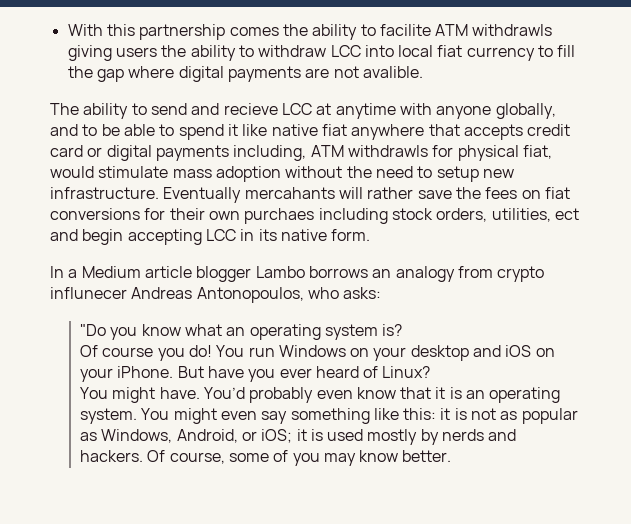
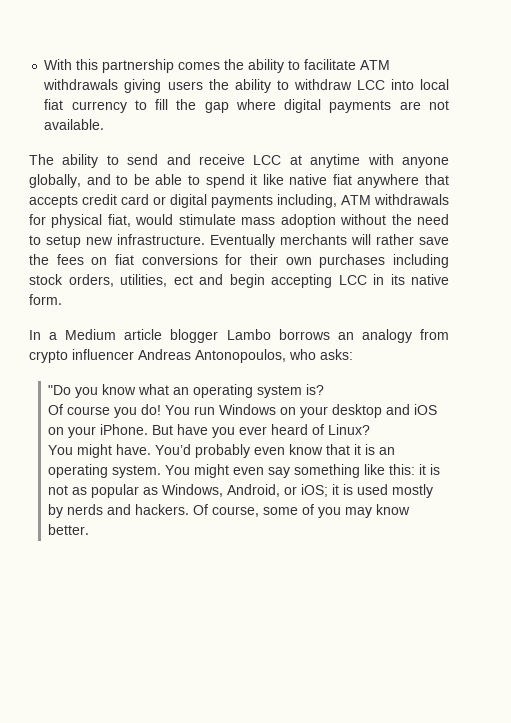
[379,24,553,36] facilite ATM withdrawls -> [304,59,391,70] [43,79,119,90] facilitate ATM withdrawals
[362,66,423,78] avalible. -> [44,119,105,130] available.
[223,103,278,115] recieve -> [199,154,246,165] receive
[347,145,428,157] withdrawls -> [374,194,449,205] withdrawals
[244,187,335,199] mercahants -> [280,234,347,245] merchants
[244,208,315,224] purchaes -> [319,254,386,268] purchases
[50,287,127,299] influnecer -> [72,349,134,360] influencer

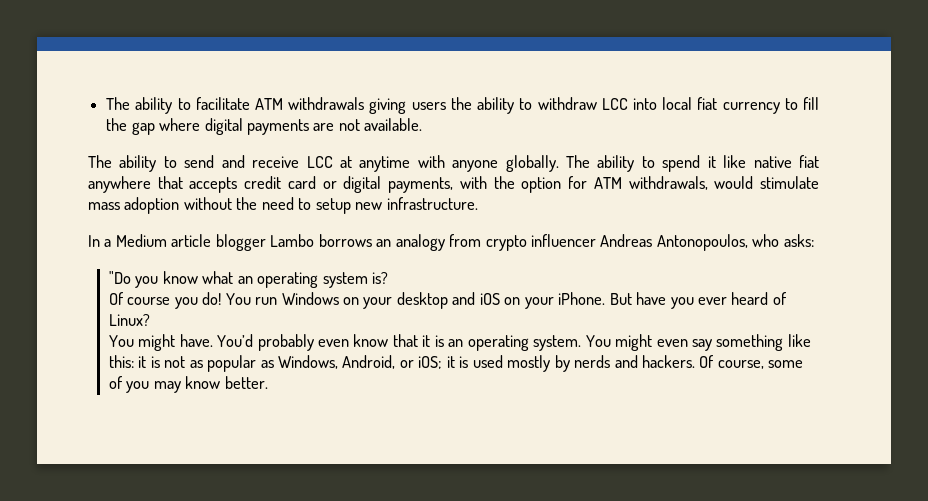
[44,59,245,73] With this partnership comes the -> [106,97,131,110] The
[29,174,183,188] globally, and to be able -> [505,155,635,172] globally. The ability
[211,194,449,208] [29,214,131,228] payments including, ATM withdrawals for physical fiat, -> [388,176,708,193] payments, with the option for ATM withdrawals,
[210,234,449,248] [29,254,450,268] [29,274,449,288] [29,294,62,305] Eventually merchants will rather save the fees on fiat conversions for their own purchases including stock orders, utilities, ect and begin accepting LCC in its native form. -> (478, 203) none

